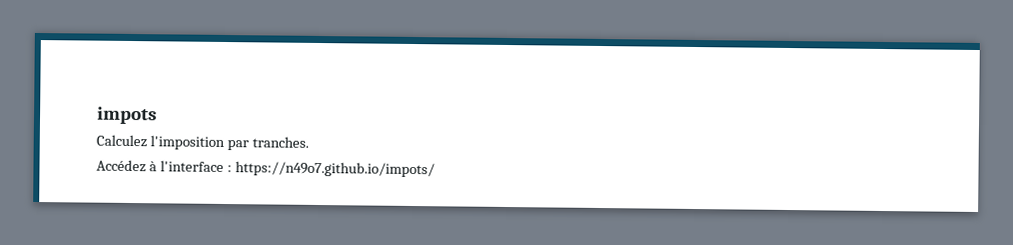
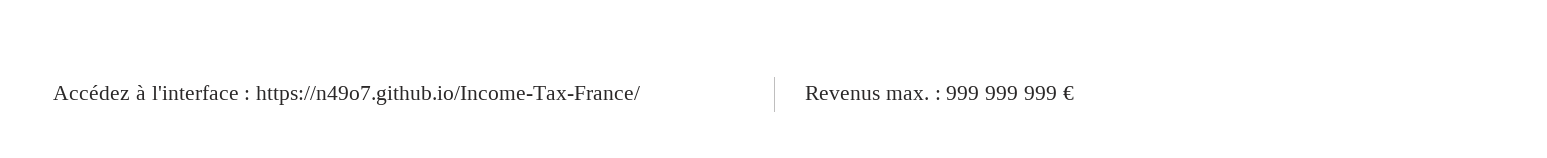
[96,106,157,125] [96,134,309,151] [96,159,435,178] impots // Calculez l'imposition par tranches. // Accédez à l'interface : https://n49o7.github.io/impots/ -> [53,85,641,105] [805,86,1074,100] Accédez à l'interface : https://n49o7.github.io/Income-Tax-France/ // Revenus max. : 999 999 999 €

